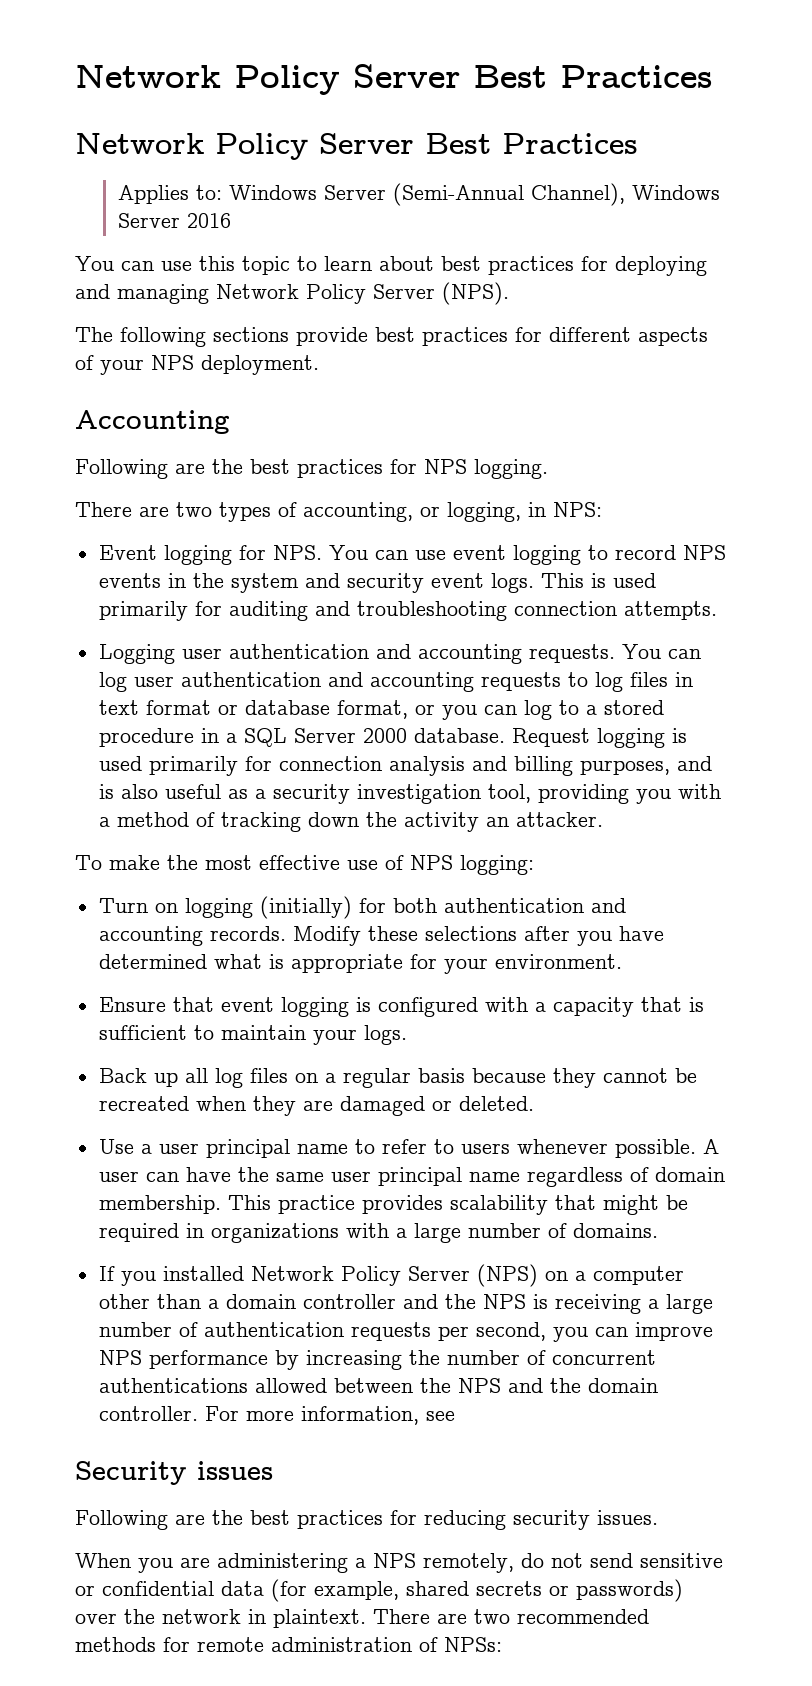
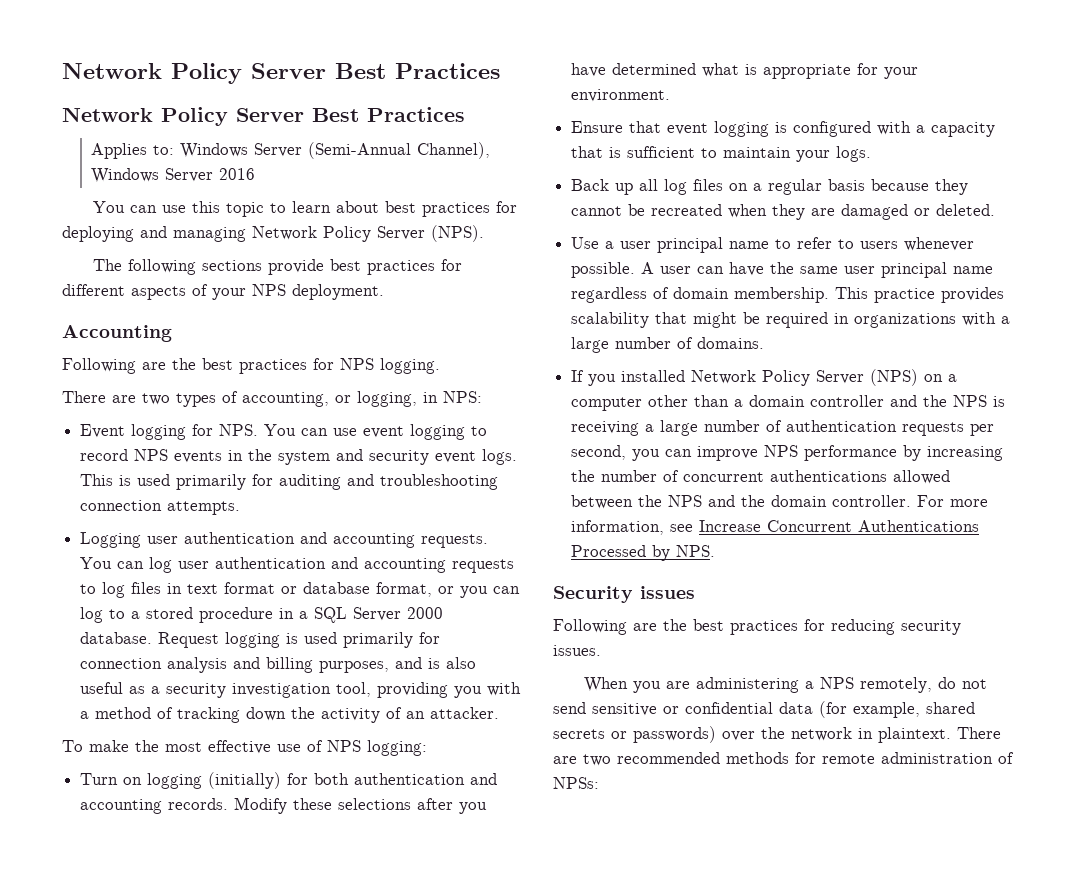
(479, 822) none -> [386,707,403,719] of
(455, 1416) none -> [699,520,980,532] [571,545,716,561] Increase Concurrent Authentications Processed by NPS.

